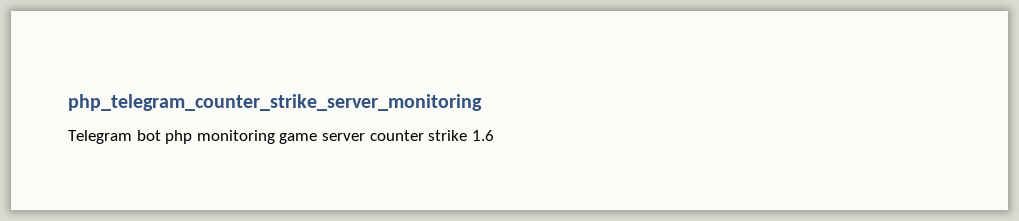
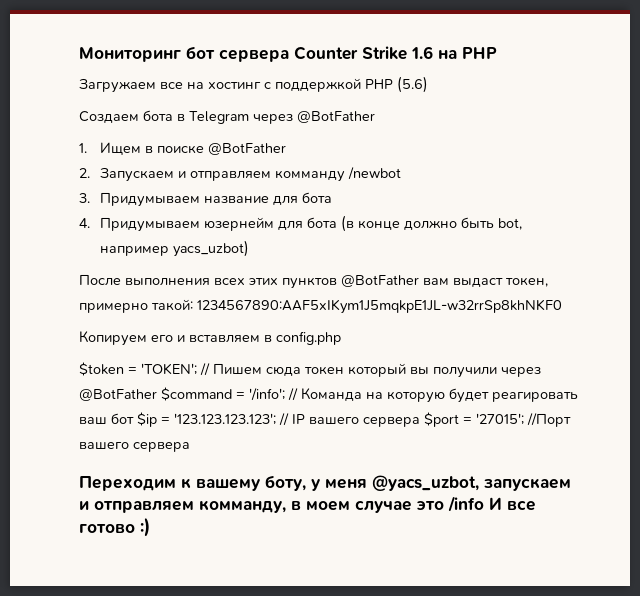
[68,94,482,111] [68,130,494,144] php_telegram_counter_strike_server_monitoring // Telegram bot php monitoring game server counter strike 1.6 -> [79,46,497,62] [79,76,428,93] [79,110,375,124] [79,142,287,155] [79,167,402,182] [79,192,333,207] [79,215,523,232] [100,240,250,257] [79,274,548,289] [79,299,562,314] [79,331,341,346] [79,362,541,378] [79,387,578,403] [79,412,571,427] [79,442,190,452] [79,475,571,491] [79,496,536,513] [79,517,150,537] Мониторинг бот сервера Counter Strike 1.6 на PHP // Загружаем все на хостинг с поддержкой PHP (5.6) // Создаем бота в Telegram через @BotFather // 1. Ищем в поиске @BotFather // 2. Запускаем и отправляем комманду /newbot // 3. Придумываем название для бота // 4. Придумываем юзернейм для бота (в конце должно быть bot, например yacs_uzbot) // После выполнения всех этих пунктов @BotFather вам выдаст токен, примерно такой: 1234567890:AAF5xIKym1J5mqkpE1JL-w32rrSp8khNKF0 // Копируем его и вставляем в config.php // $token = 'TOKEN'; // Пишем сюда токен который вы получили через @BotFather $command = '/info'; // Команда на которую будет реагировать ваш бот $ip = '123.123.123.123'; // IP вашего сервера $port = '27015'; //Порт вашего сервера // Переходим к вашему боту, у меня @yacs_uzbot, запускаем и отправляем комманду, в моем случае это /info И все готово :)

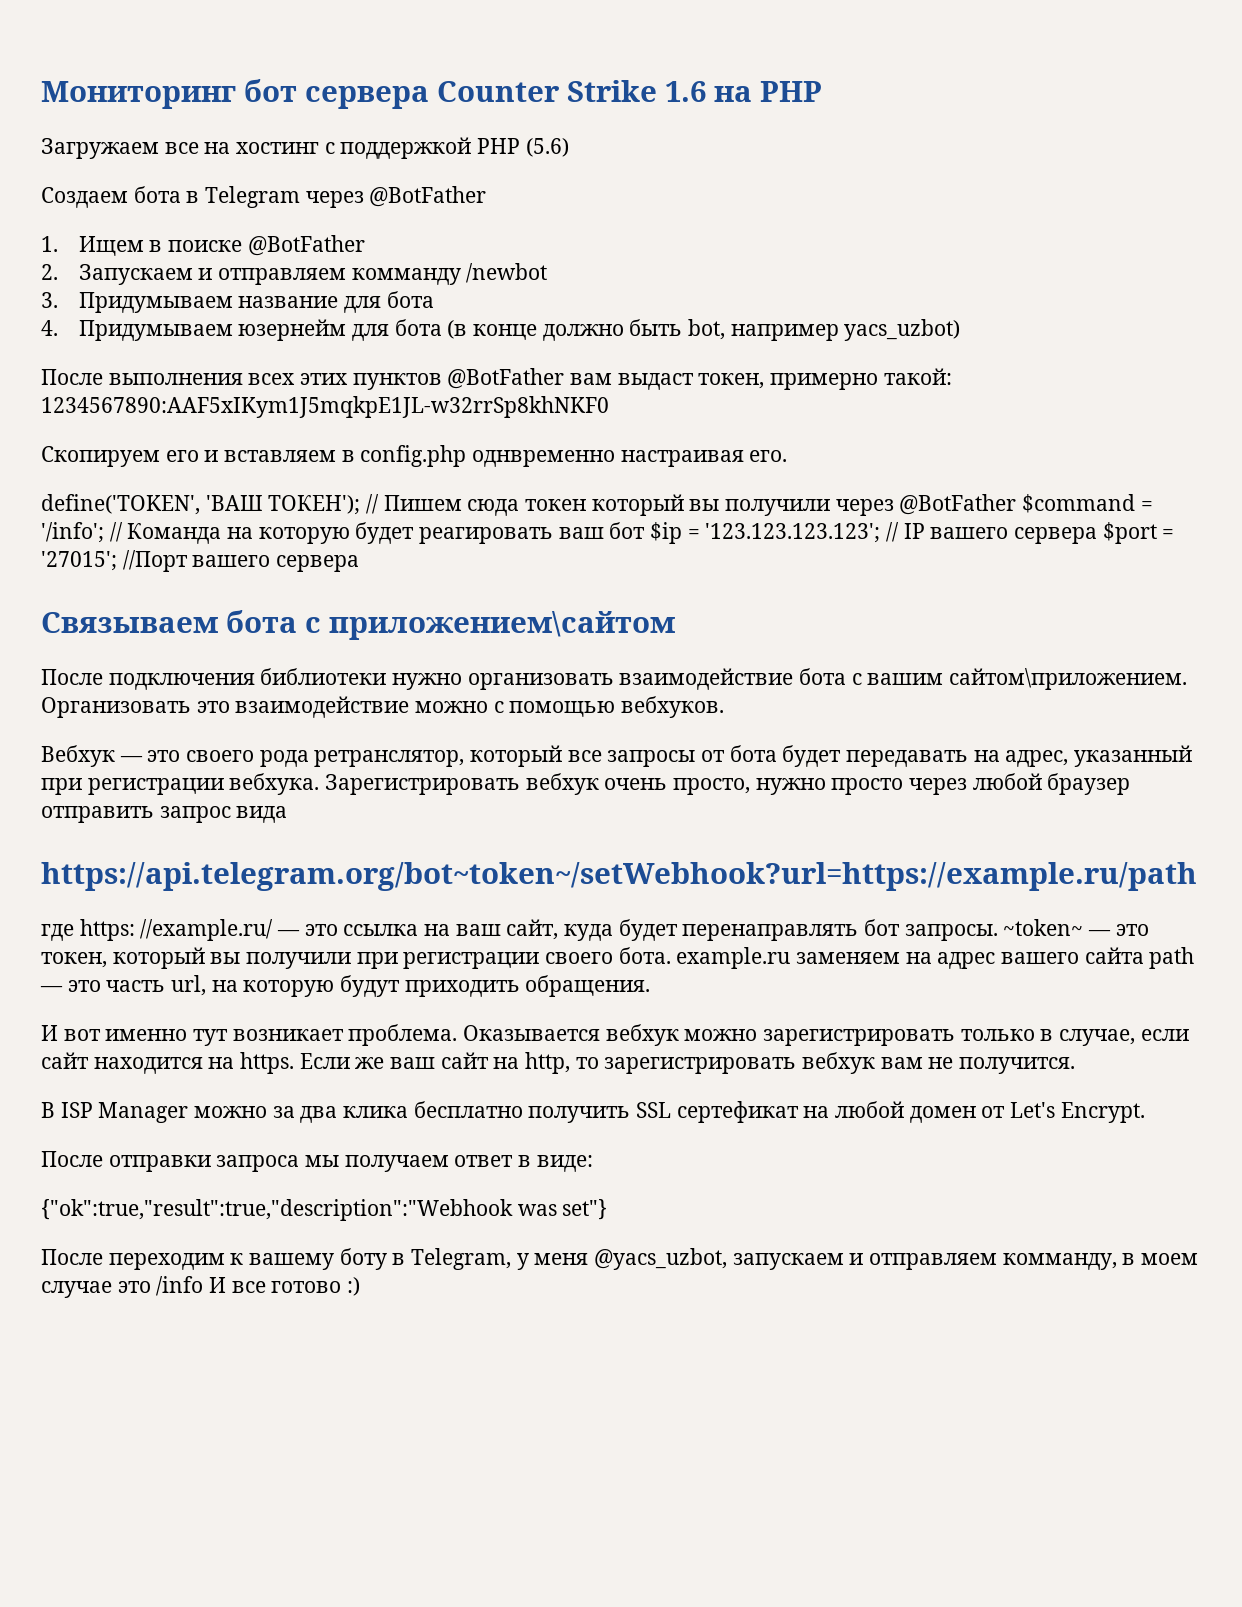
[79,331,147,346] Копируем -> [41,446,160,467] Скопируем
[79,362,197,376] // $token = 'TOKEN'; -> [472,450,788,467] [41,494,361,515] однвременно настраивая его. // define('TOKEN', 'ВАШ ТОКЕН');
[79,475,306,491] Переходим к вашему боту, -> [41,610,675,640] [41,668,1188,690] [41,696,725,718] [41,745,1193,767] [41,773,1131,795] [41,806,288,823] [41,862,1197,891] [41,919,1149,941] [41,947,1195,969] [40,975,651,997] [41,1024,1189,1046] [41,1052,1076,1074] [41,1101,1145,1123] [41,1151,593,1172] [41,1199,608,1221] [41,1248,512,1270] Связываем бота с приложением\сайтом // После подключения библиотеки нужно организовать взаимодействие бота с вашим сайтом\приложением. Организовать это взаимодействие можно с помощью вебхуков. // Вебхук — это своего рода ретранслятор, который все запросы от бота будет передавать на адрес, указанный при регистрации вебхука. Зарегистрировать вебхук очень просто, нужно просто через любой браузер отправить запрос вида // https://api.telegram.org/bot~token~/setWebhook?url=https://example.ru/path // где https: //example.ru/ — это ссылка на ваш сайт, куда будет перенаправлять бот запросы. ~token~ — это токен, который вы получили при регистрации своего бота. example.ru заменяем на адрес вашего сайта path — это часть url, на которую будут приходить обращения. // И вот именно тут возникает проблема. Оказывается вебхук можно зарегистрировать только в случае, если сайт находится на https. Если же ваш сайт на http, то зарегистрировать вебхук вам не получится. // В ISP Manager можно за два клика бесплатно получить SSL сертефикат на любой домен от Let's Encrypt. // После отправки запроса мы получаем ответ в виде: // {"ok":true,"result":true,"description":"Webhook was set"} // После переходим к вашему боту в Telegram,

